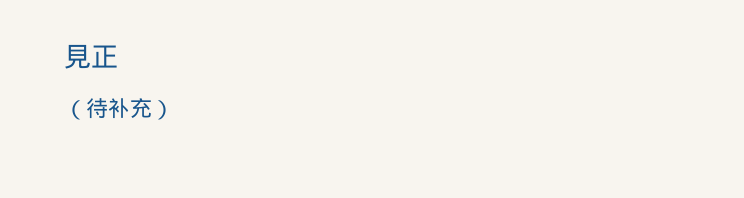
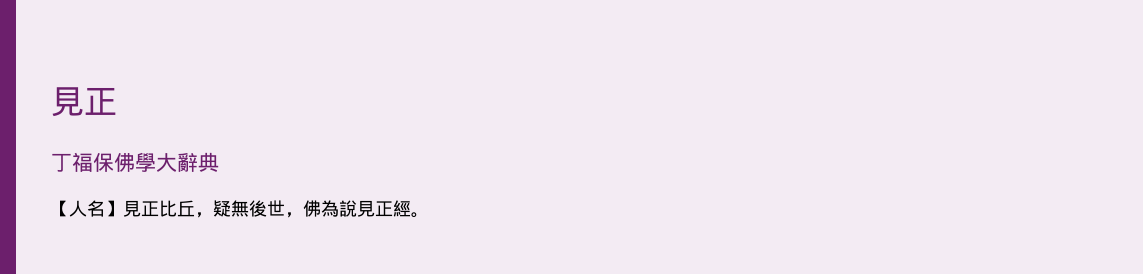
[64,98,174,120] （待补充） -> [51,152,219,172] [51,200,429,218] 丁福保佛學大辭典 // 【人名】見正比丘，疑無後世，佛為說見正經。

